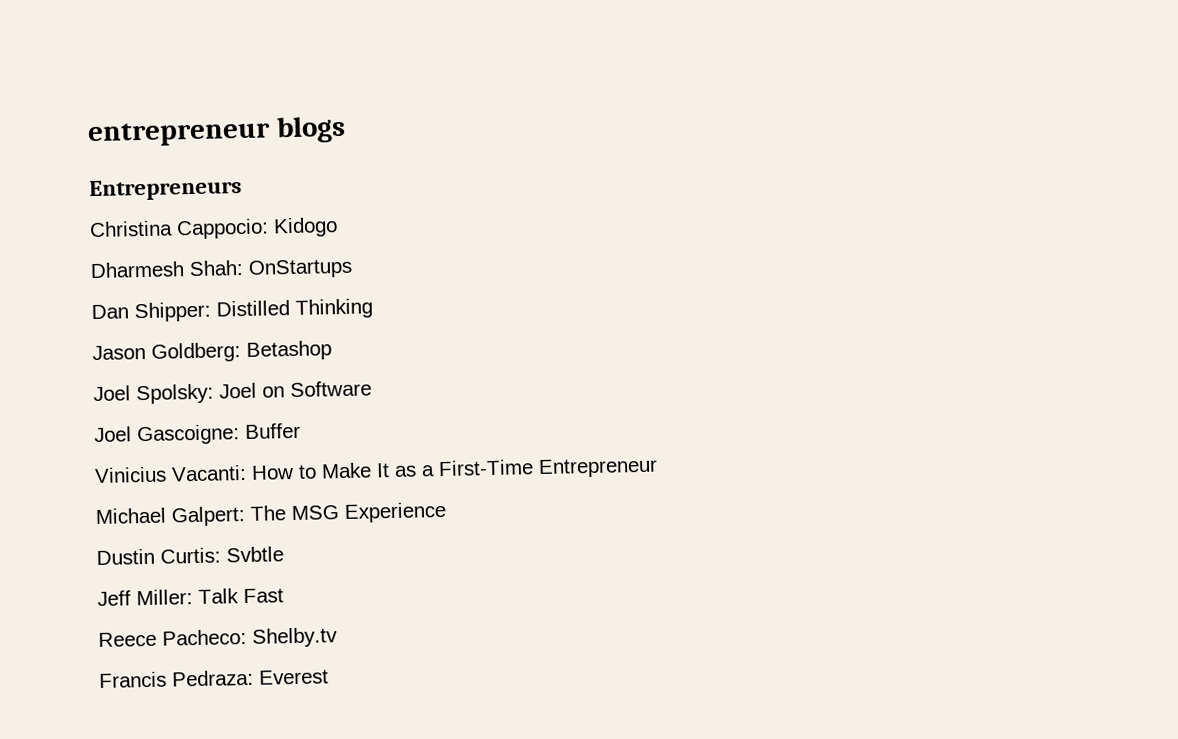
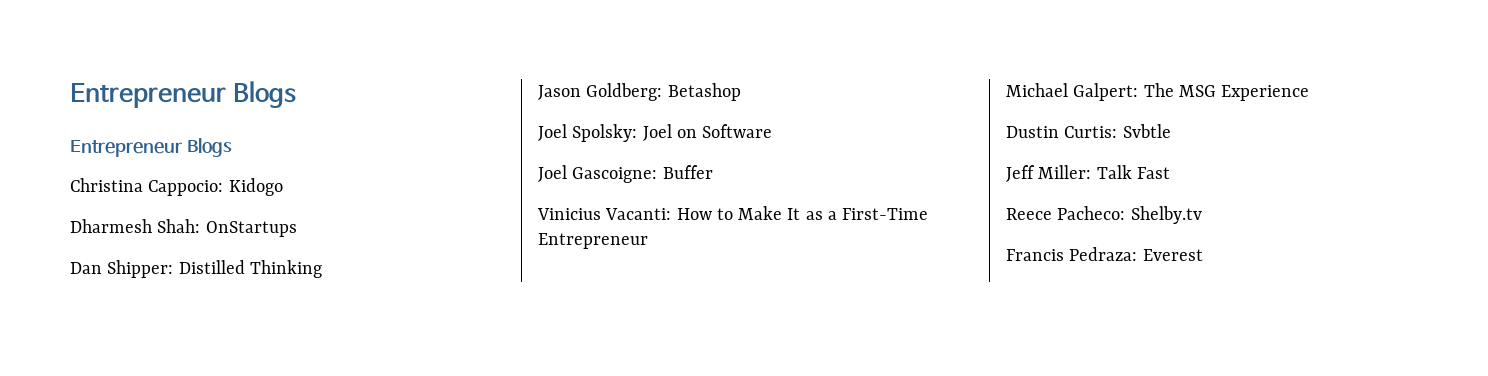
[87,115,346,148] [89,178,242,202] entrepreneur blogs // Entrepreneurs -> [70,81,296,108] [70,138,232,157] Entrepreneur Blogs // Entrepreneur Blogs

